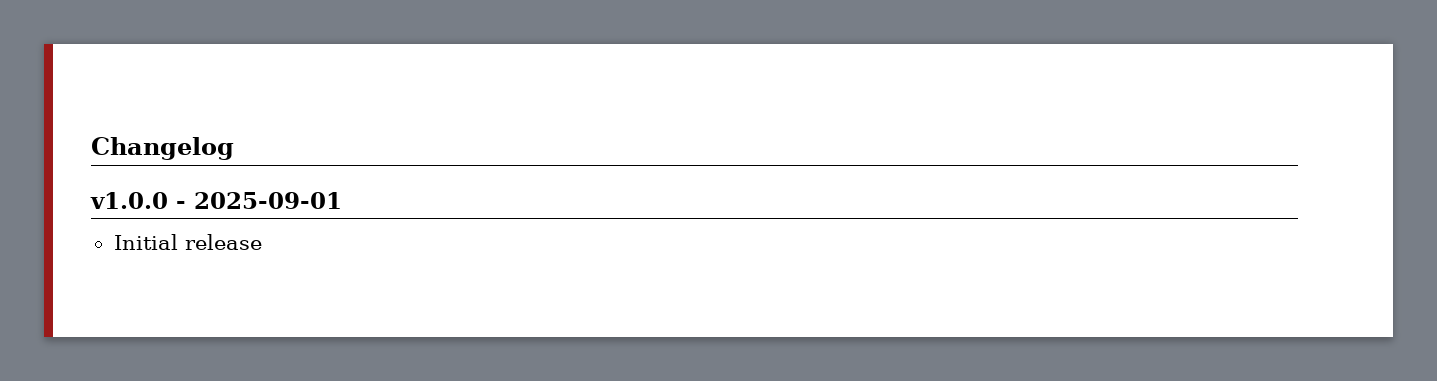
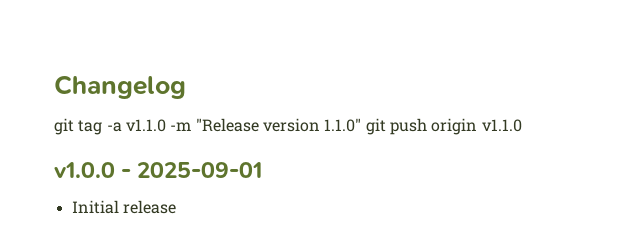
(234, 148) none -> [54,118,522,135] // git tag -a v1.1.0 -m "Release version 1.1.0" git push origin v1.1.0

